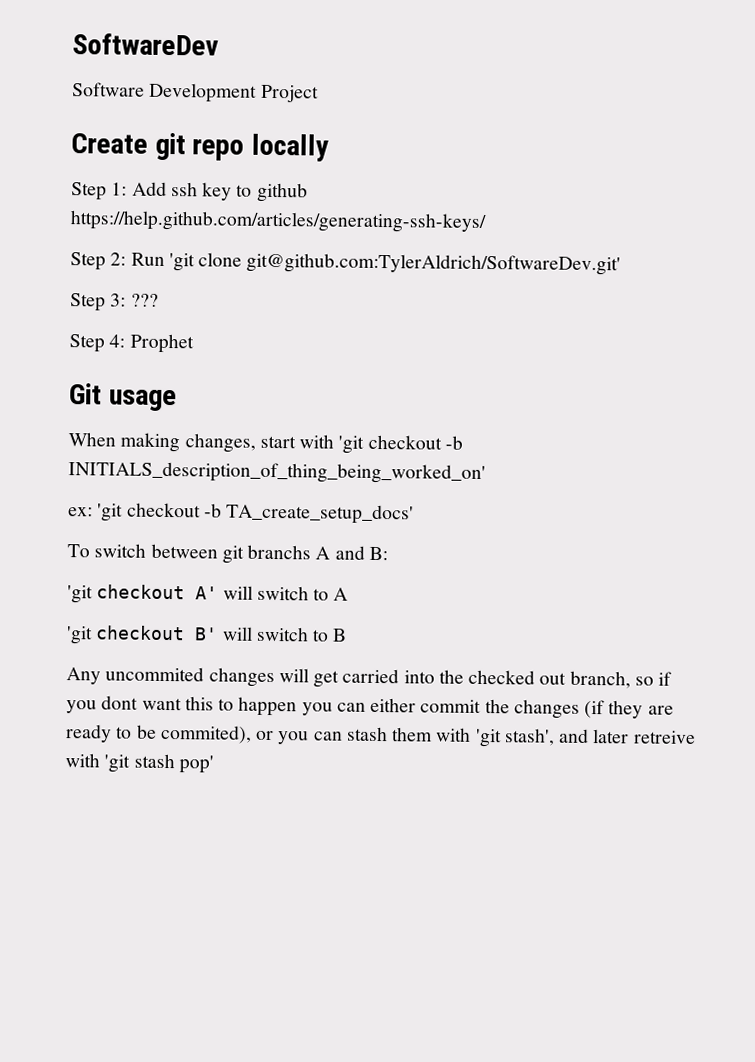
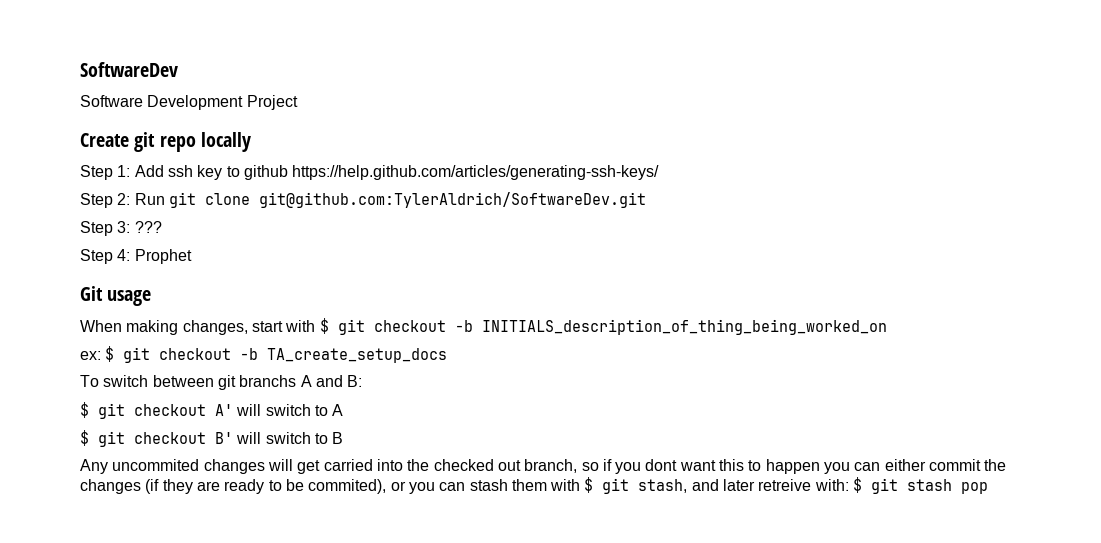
[168,252,622,276] 'git clone git@github.com:TylerAldrich/SoftwareDev.git' -> [168,192,646,208] git clone git@github.com:TylerAldrich/SoftwareDev.git
[338,434,463,454] [68,461,486,485] 'git checkout -b INITIALS_description_of_thing_being_worked_on' -> [319,318,887,335] $ git checkout -b INITIALS_description_of_thing_being_worked_on
[97,502,415,525] 'git checkout -b TA_create_setup_docs' -> [105,346,448,363] $ git checkout -b TA_create_setup_docs
[67,585,93,604] 'git -> [80,402,125,419] $ git
[66,626,93,645] 'git -> [80,430,125,447] $ git
[474,728,696,748] [65,753,214,774] 'git stash', and later retreive with 'git stash pop' -> [584,477,989,494] $ git stash, and later retreive with: $ git stash pop

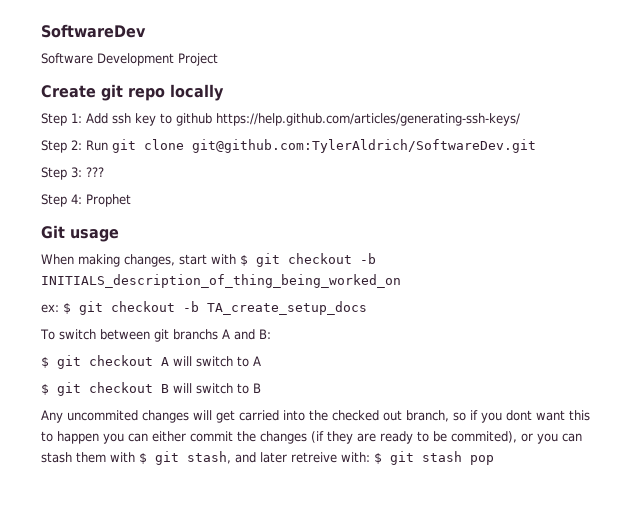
[215,404,233,416] A' -> [161,357,169,366] A
[215,432,233,444] B' -> [161,384,169,393] B

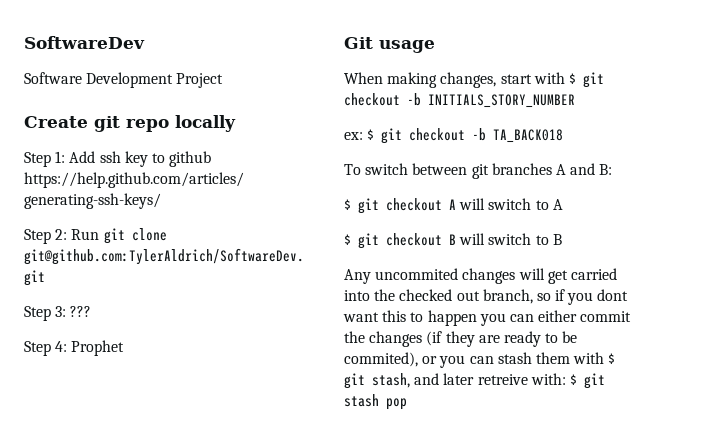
[41,274,401,288] INITIALS_description_of_thing_being_worked_on -> [428,94,575,108] INITIALS_STORY_NUMBER
[207,301,367,315] TA_create_setup_docs -> [493,129,564,143] TA_BACK018
[172,329,218,340] branchs -> [491,163,552,175] branches

